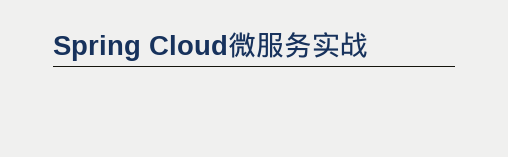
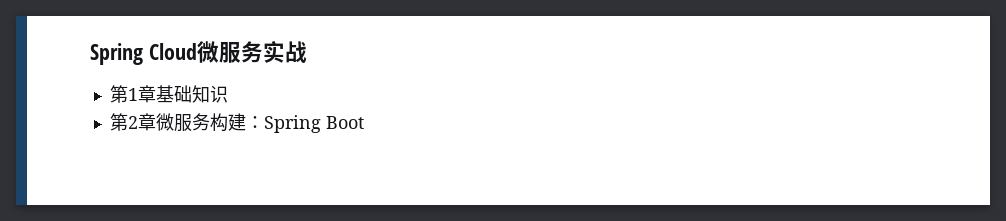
(368, 45) none -> [109,85,228,103] [109,113,364,133] // 第1章基础知识 // 第2章微服务构建：Spring Boot

